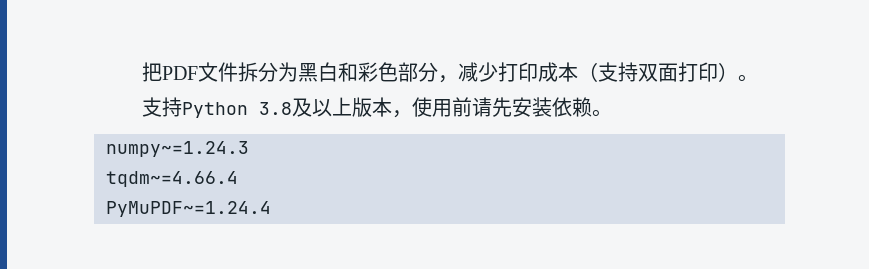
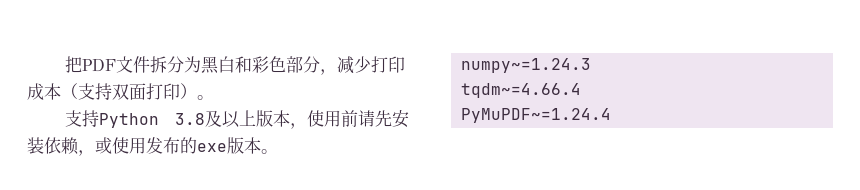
(592, 107) none -> [78,137,261,156] ，或使用发布的exe版本

